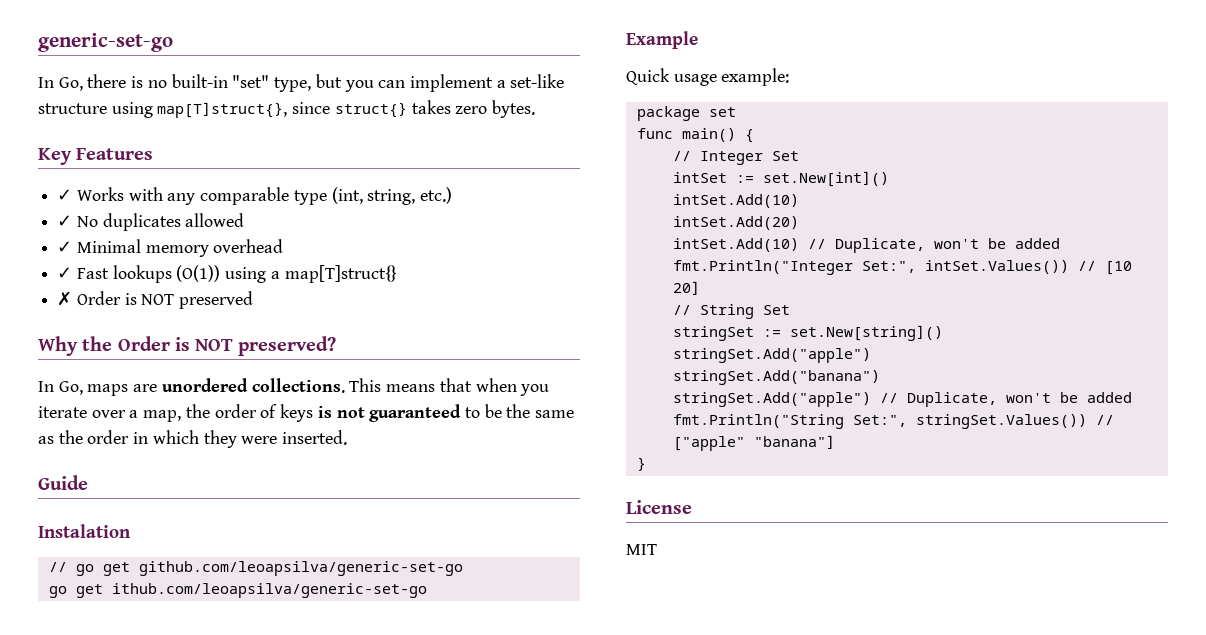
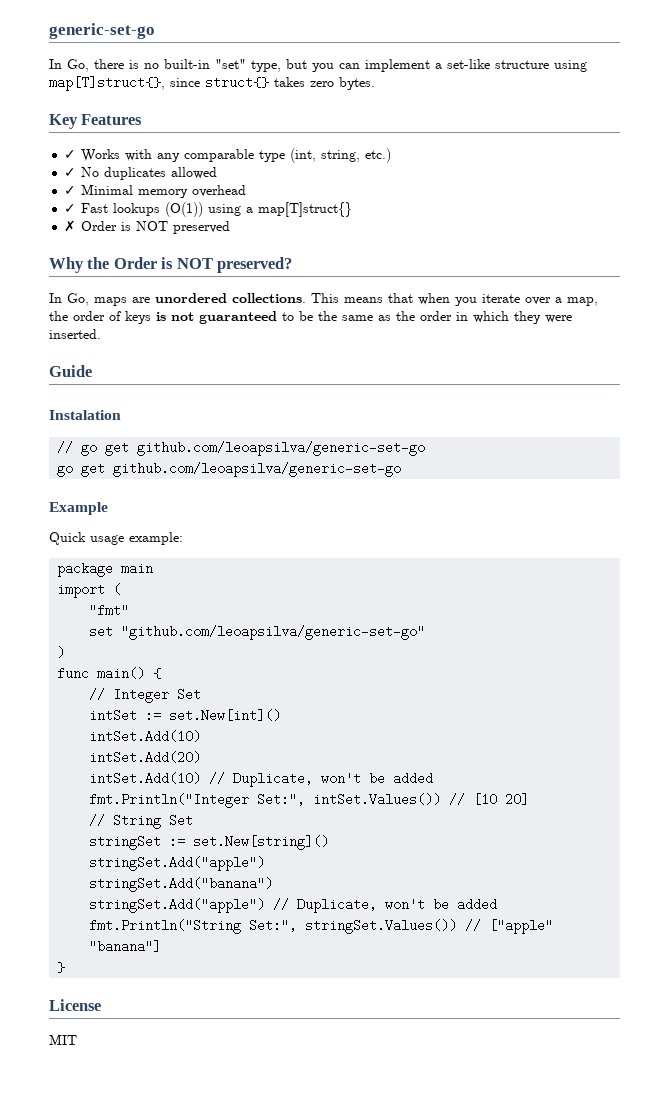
[111,583,427,598] ithub.com/leoapsilva/generic-set-go -> [113,462,402,477] github.com/leoapsilva/generic-set-go
(700, 113) none -> [121,562,154,575] [57,583,122,598] [89,604,130,617] main // import ( // "fmt" //
(736, 112) none -> [121,625,426,640] [57,646,66,659] "github.com/leoapsilva/generic-set-go" // )

